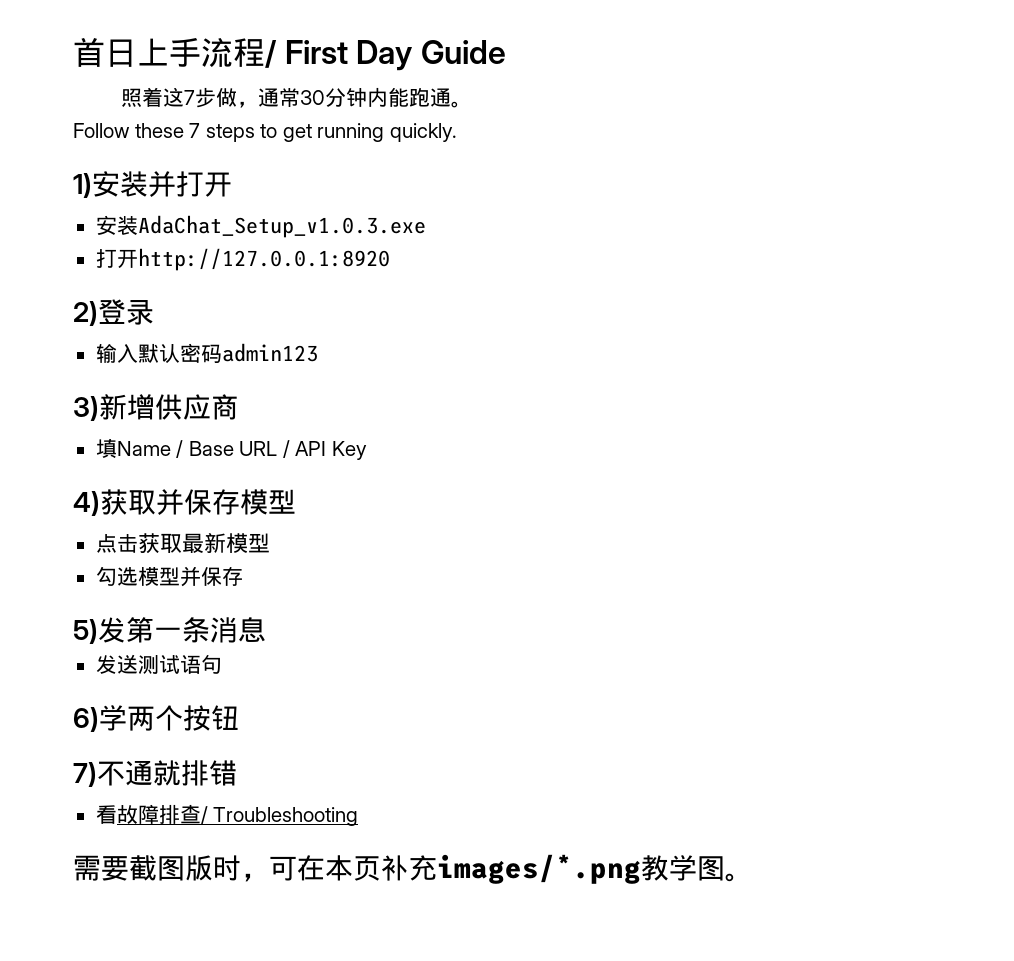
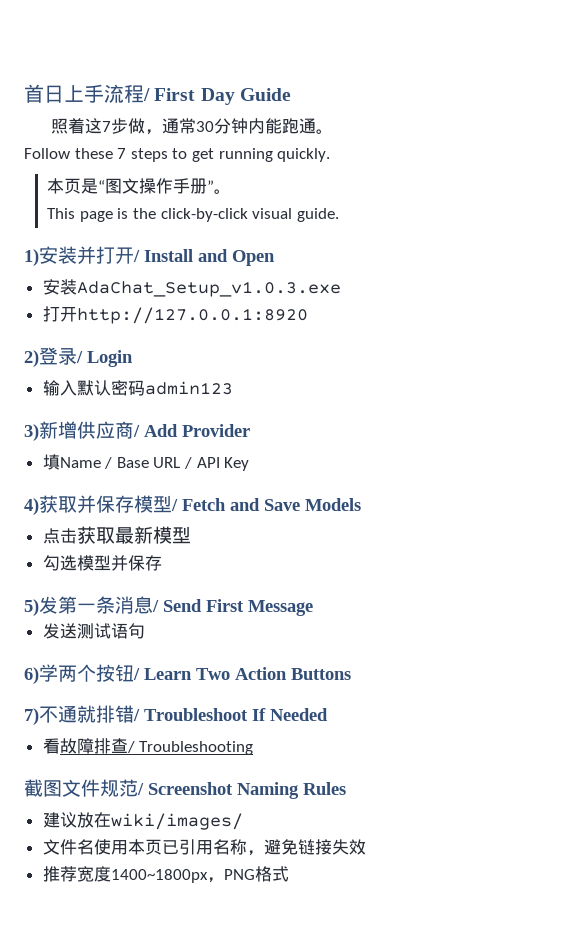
(457, 132) none -> [47,178,232,194] [47,208,339,222] // 本页是“图文操作手册”。 // This page is the click-by-click visual guide.
(232, 184) none -> [133,249,275,266] / Install and Open
(154, 312) none -> [76,350,133,367] / Login
(239, 407) none -> [133,424,250,437] / Add Provider
(296, 501) none -> [171,498,361,511] / Fetch and Save Models
(266, 629) none -> [152,599,313,616] / Send First Message
(239, 717) none -> [133,667,351,680] / Learn Two Action Buttons
(237, 773) none -> [133,708,328,721] / Troubleshoot If Needed
[73,854,753,884] 需要截图版时，可在本页补充images/*.png教学图。 -> [24,779,346,799] [42,812,243,830] [42,839,366,856] [42,866,289,883] 截图文件规范/ Screenshot Naming Rules // 建议放在wiki/images/ // 文件名使用本页已引用名称，避免链接失效 // 推荐宽度1400~1800px，PNG格式

